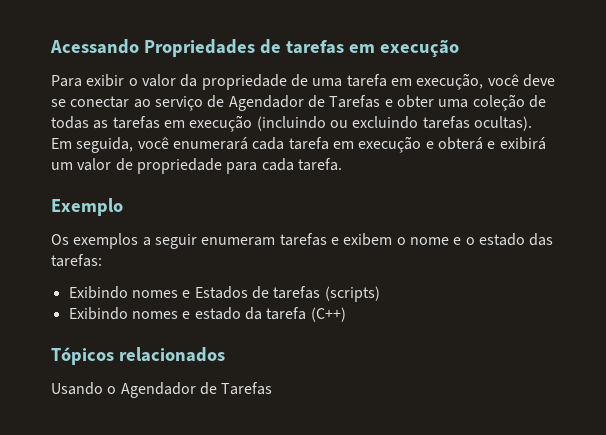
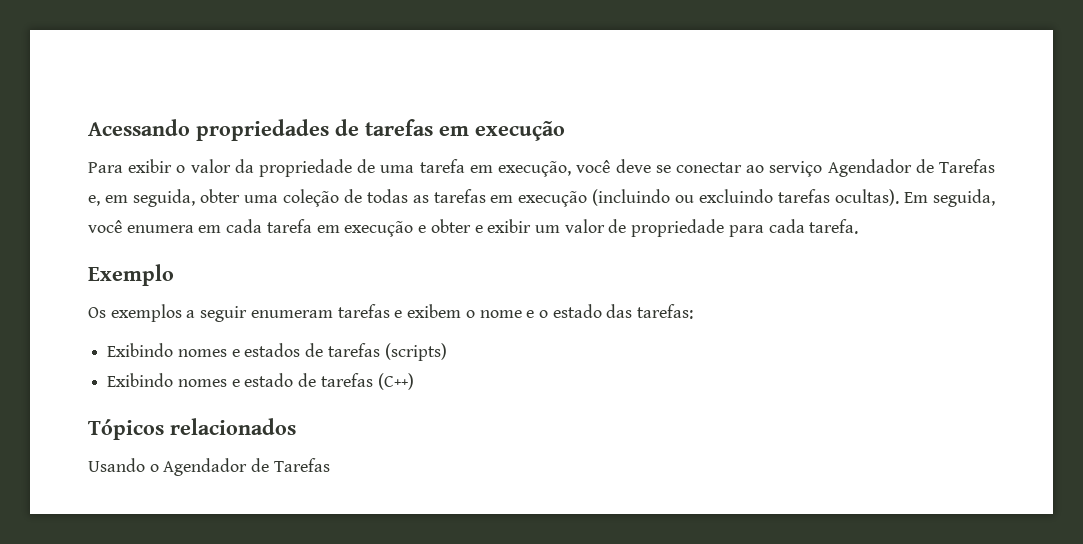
[143,39,255,57] Propriedades -> [196,119,329,141] propriedades
[207,95,393,111] de Agendador de Tarefas e -> [827,159,996,177] [88,189,195,207] Agendador de Tarefas e, em seguida,
[172,137,248,150] enumerará -> [126,225,222,233] enumera em
[437,137,546,150] obterá e exibirá -> [430,219,532,233] obter e exibir
[194,286,248,299] Estados -> [244,343,301,357] estados
[244,307,307,320] da tarefa -> [298,373,373,387] de tarefas

